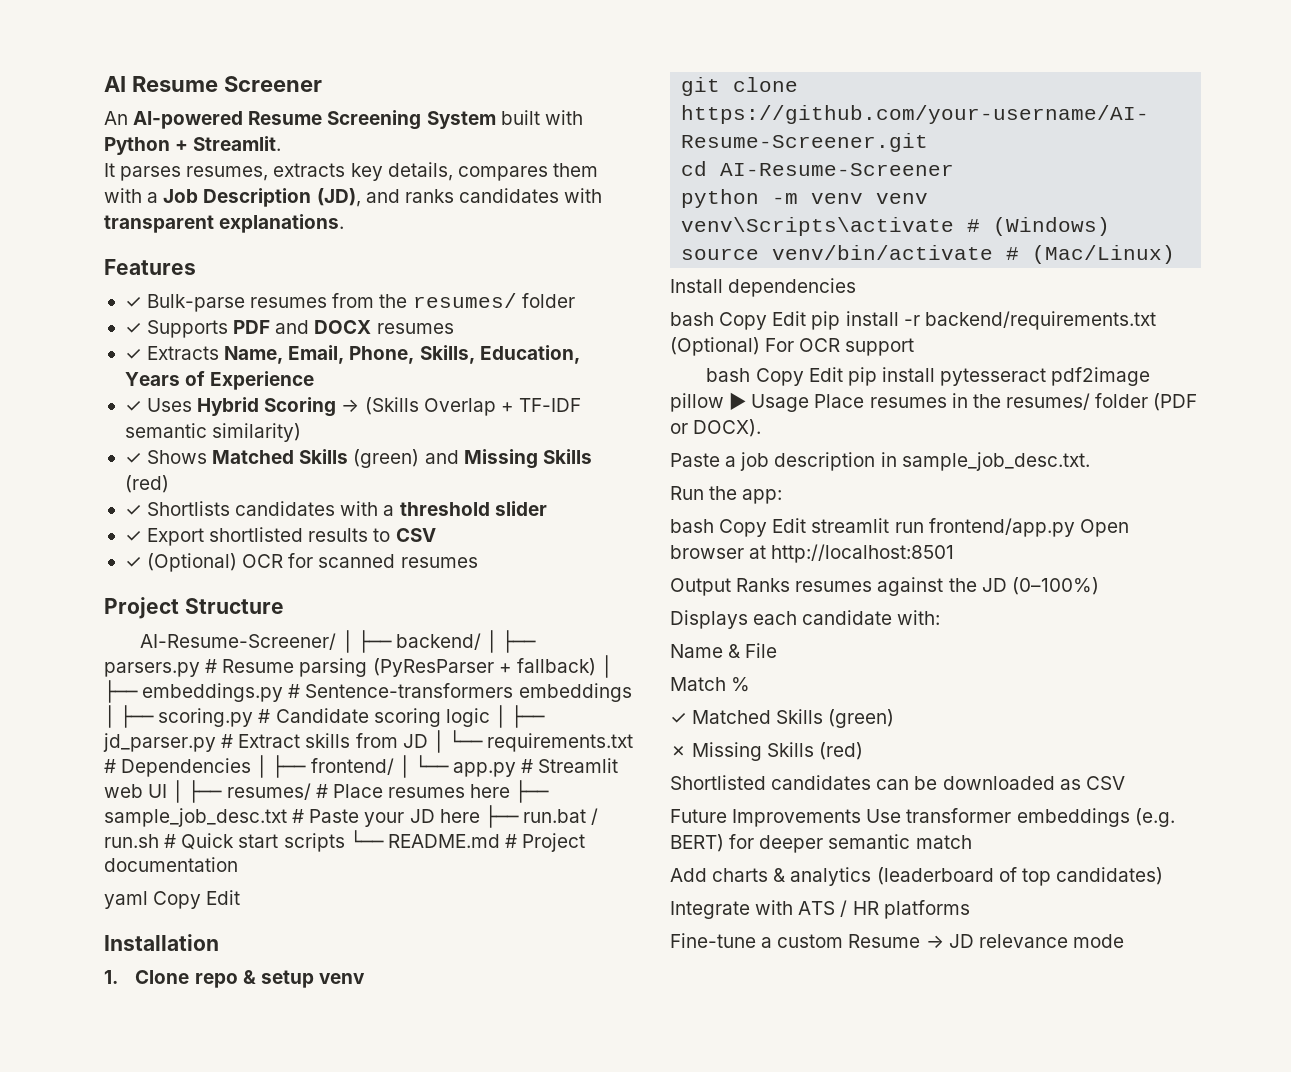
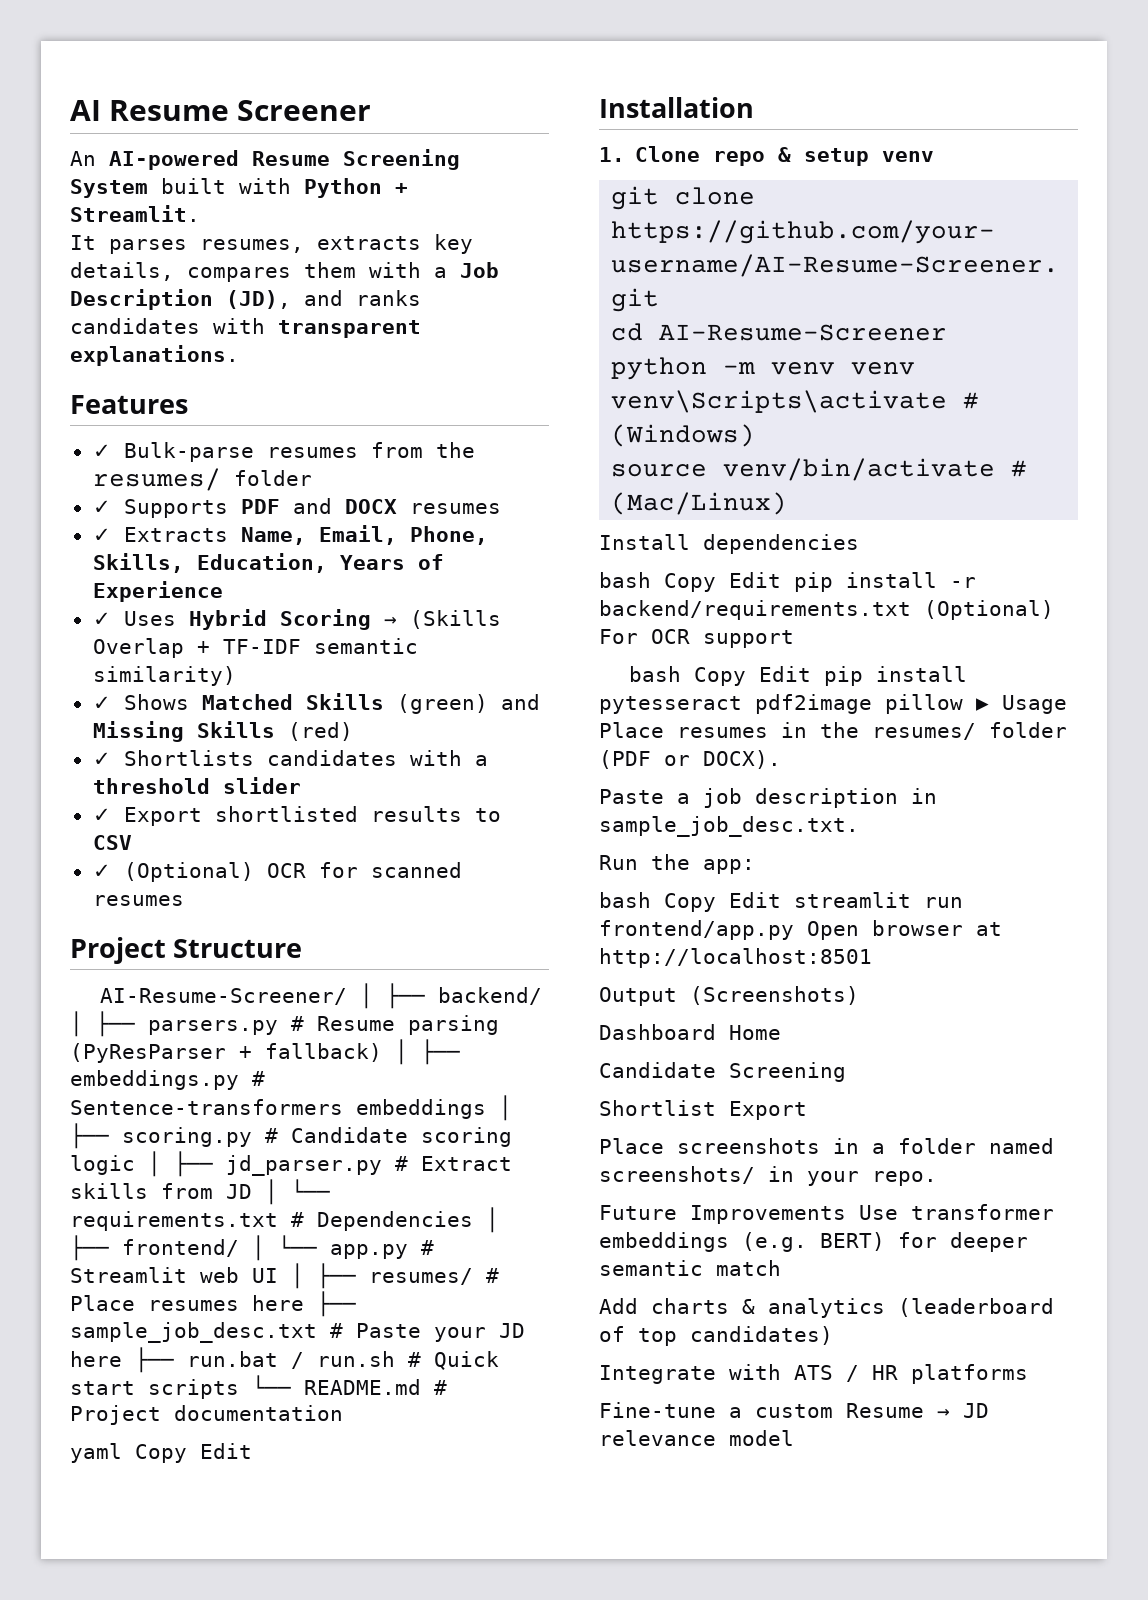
[736,577,1099,596] [670,610,941,629] [670,643,778,658] [670,677,751,692] [670,709,895,728] [670,742,864,761] [670,775,1125,790] Ranks resumes against the JD (0–100%) // Displays each candidate with: // Name & File // Match % // ✓ Matched Skills (green) // ✗ Missing Skills (red) // Shortlisted candidates can be downloaded as CSV -> [690,986,859,1005] [599,1024,781,1040] [599,1062,846,1082] [599,1100,807,1120] [599,1138,1054,1154] [599,1166,937,1186] (Screenshots) // Dashboard Home // Candidate Screening // Shortlist Export // Place screenshots in a folder named screenshots/ in your repo.
[1072,934,1124,948] mode -> [729,1430,794,1446] model

